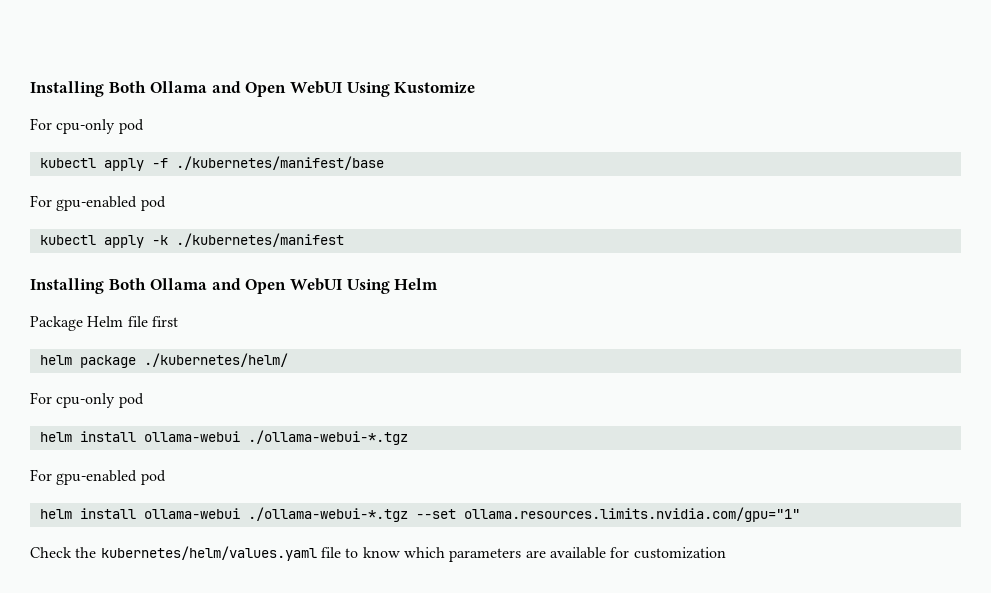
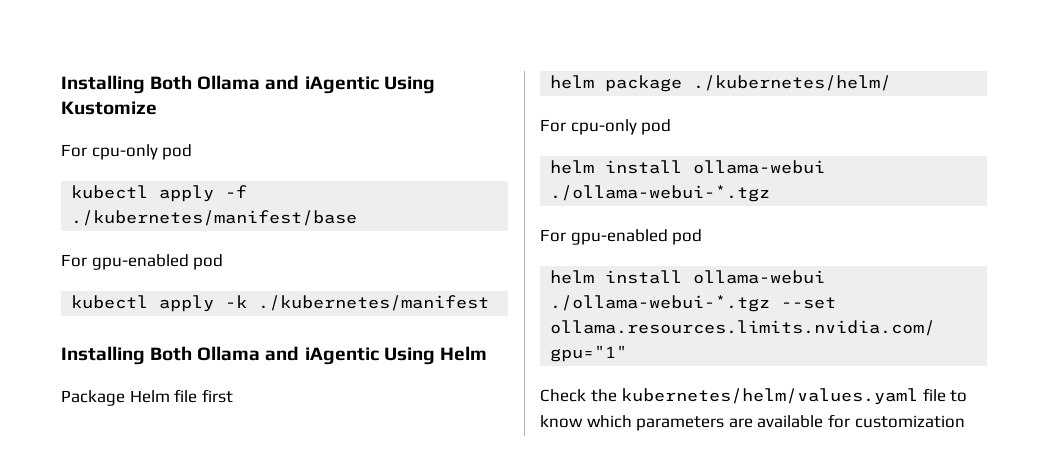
[30,81,342,97] Installing Both Ollama and Open WebUI -> [61,75,379,94] Installing Both Ollama and iAgentic
[245,278,342,294] Open WebUI -> [304,347,379,365] iAgentic

